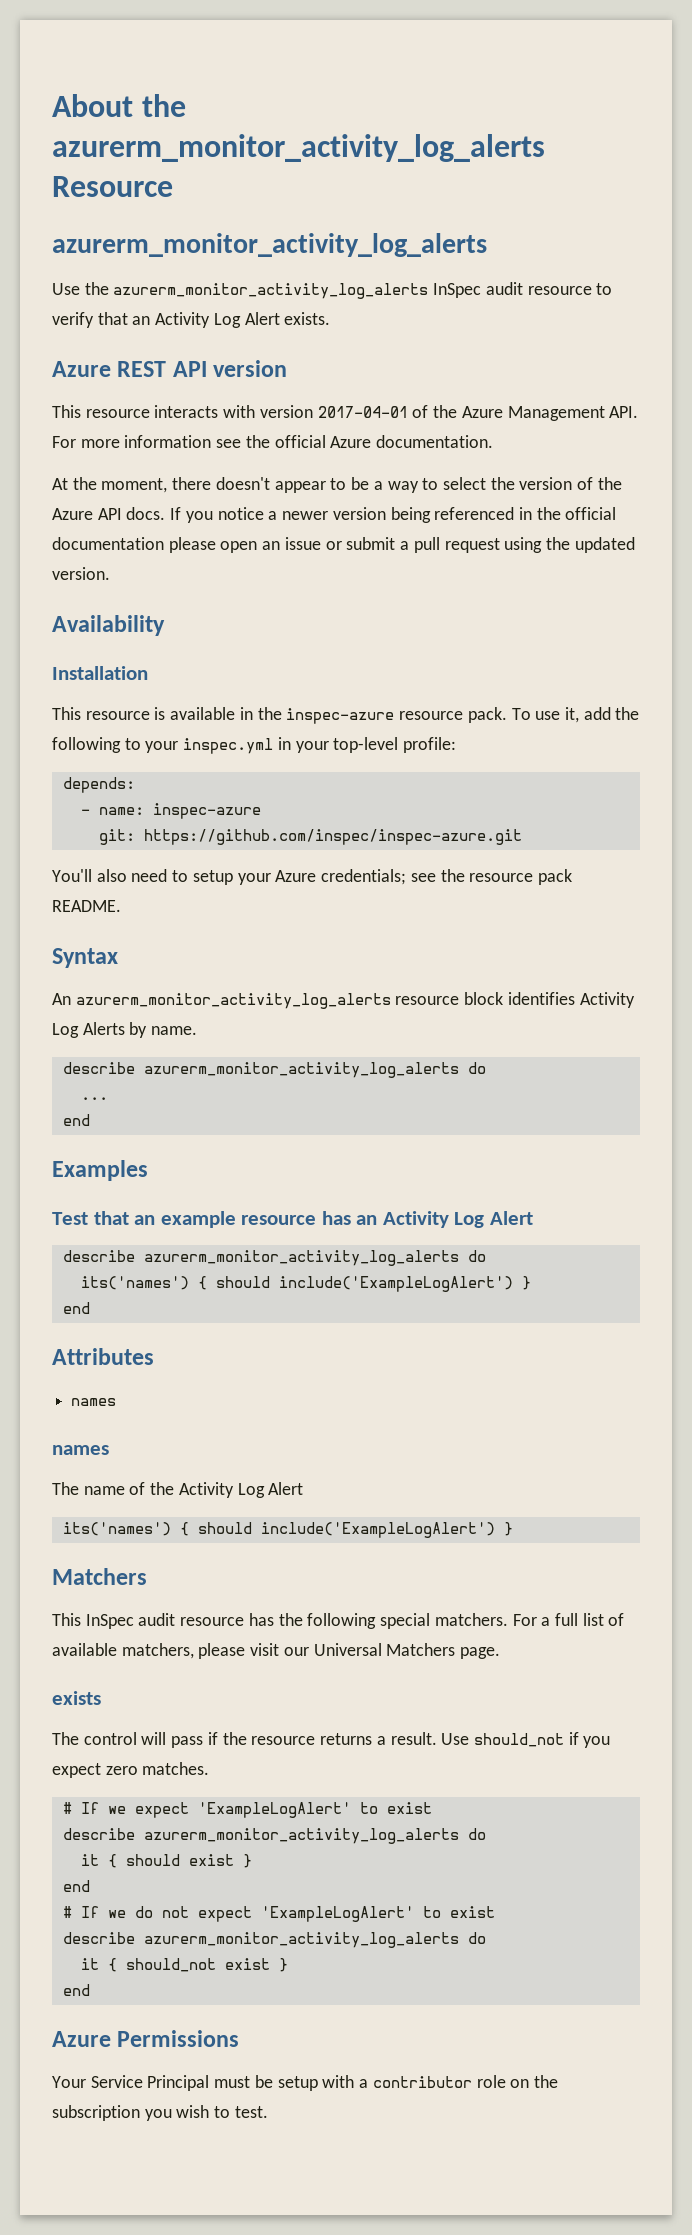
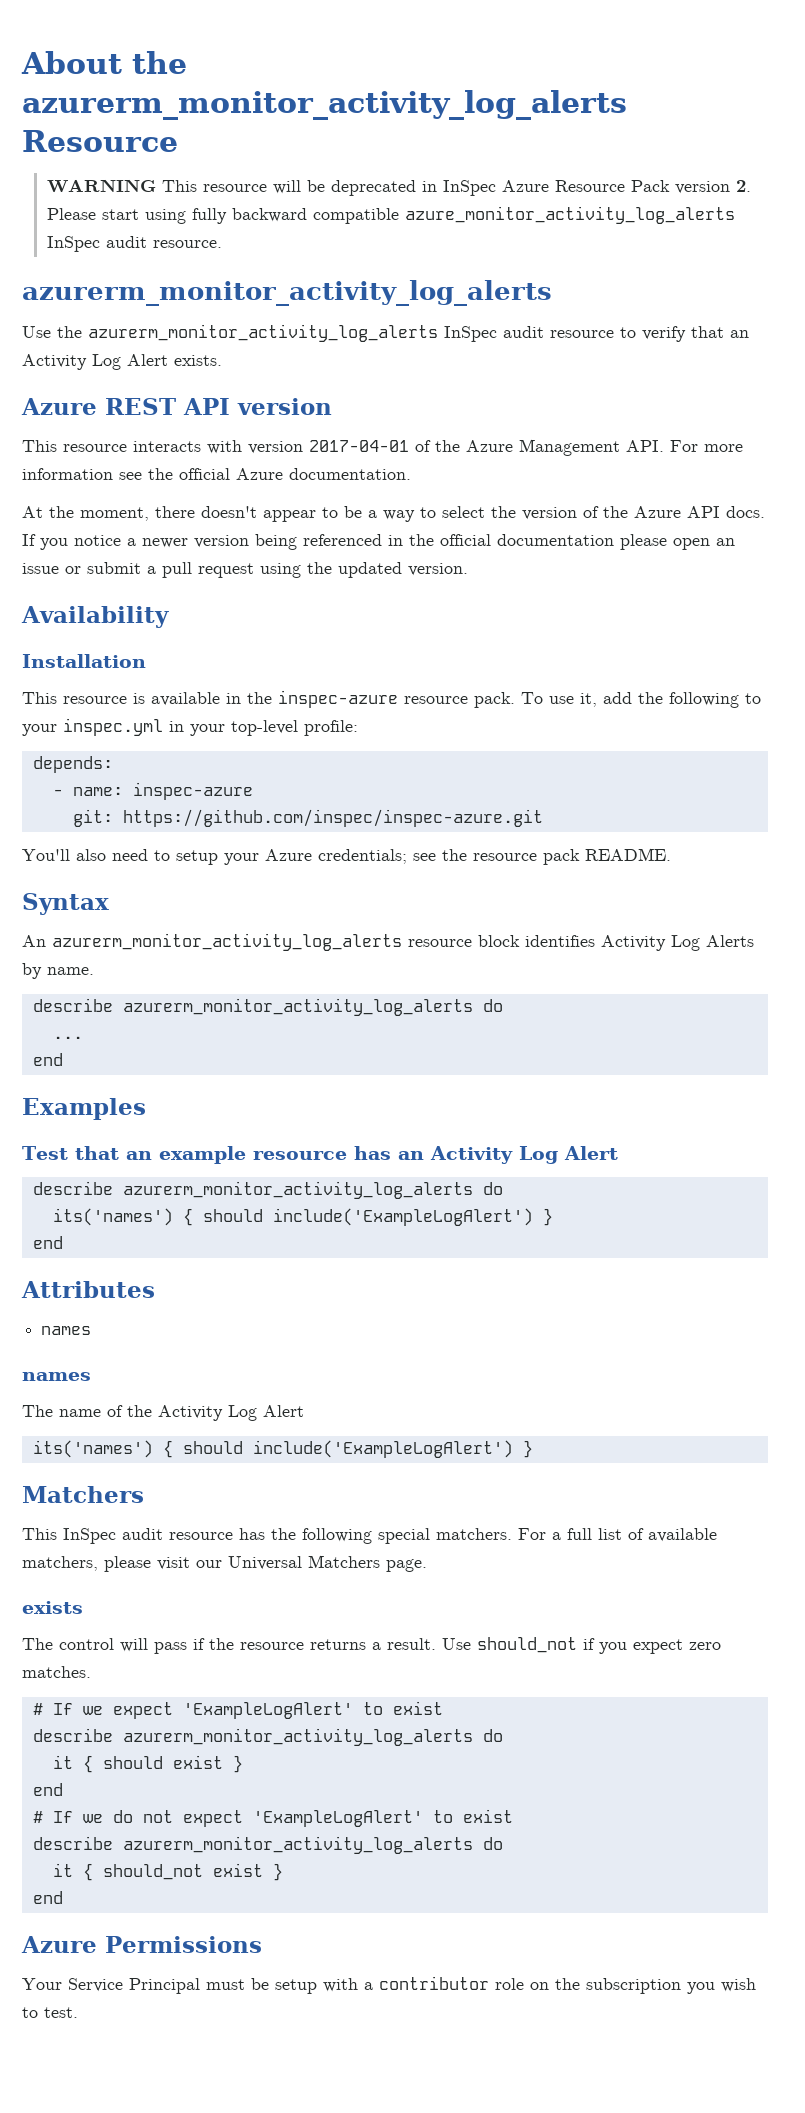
(173, 186) none -> [46,179,751,196] [46,206,735,224] [46,236,222,252] // WARNING This resource will be deprecated in InSpec Azure Resource Pack version 2. Please start using fully backward compatible azure_monitor_activity_log_alerts InSpec audit resource.

